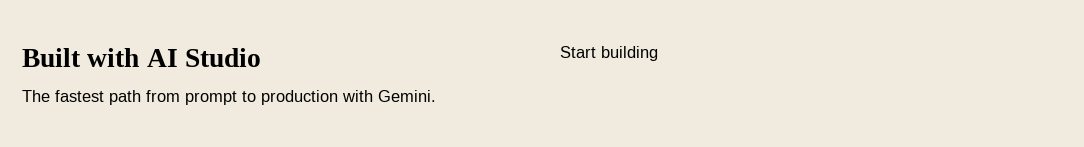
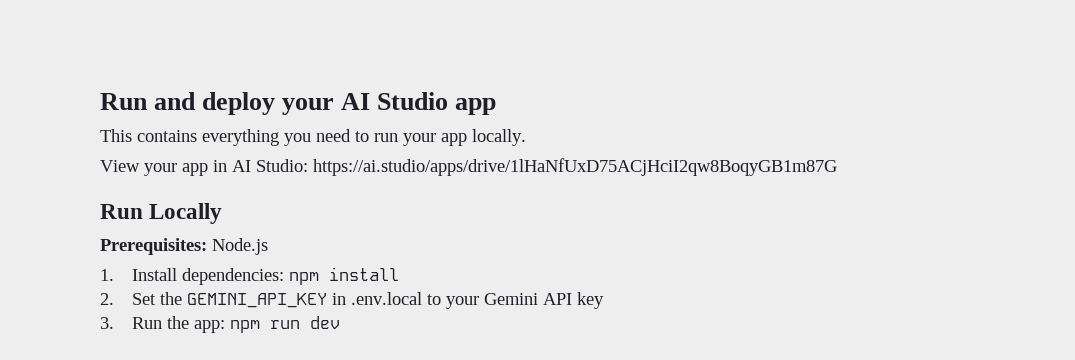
[22,48,262,67] [22,90,436,105] [560,46,658,61] Built with AI Studio // The fastest path from prompt to production with Gemini. // Start building -> [100,92,497,115] [100,129,526,146] [100,158,837,176] [100,203,223,224] [100,238,268,255] [100,267,400,285] [100,292,605,309] [100,316,341,333] Run and deploy your AI Studio app // This contains everything you need to run your app locally. // View your app in AI Studio: https://ai.studio/apps/drive/1lHaNfUxD75ACjHciI2qw8BoqyGB1m87G // Run Locally // Prerequisites: Node.js // 1. Install dependencies: npm install // 2. Set the GEMINI_API_KEY in .env.local to your Gemini API key // 3. Run the app: npm run dev

